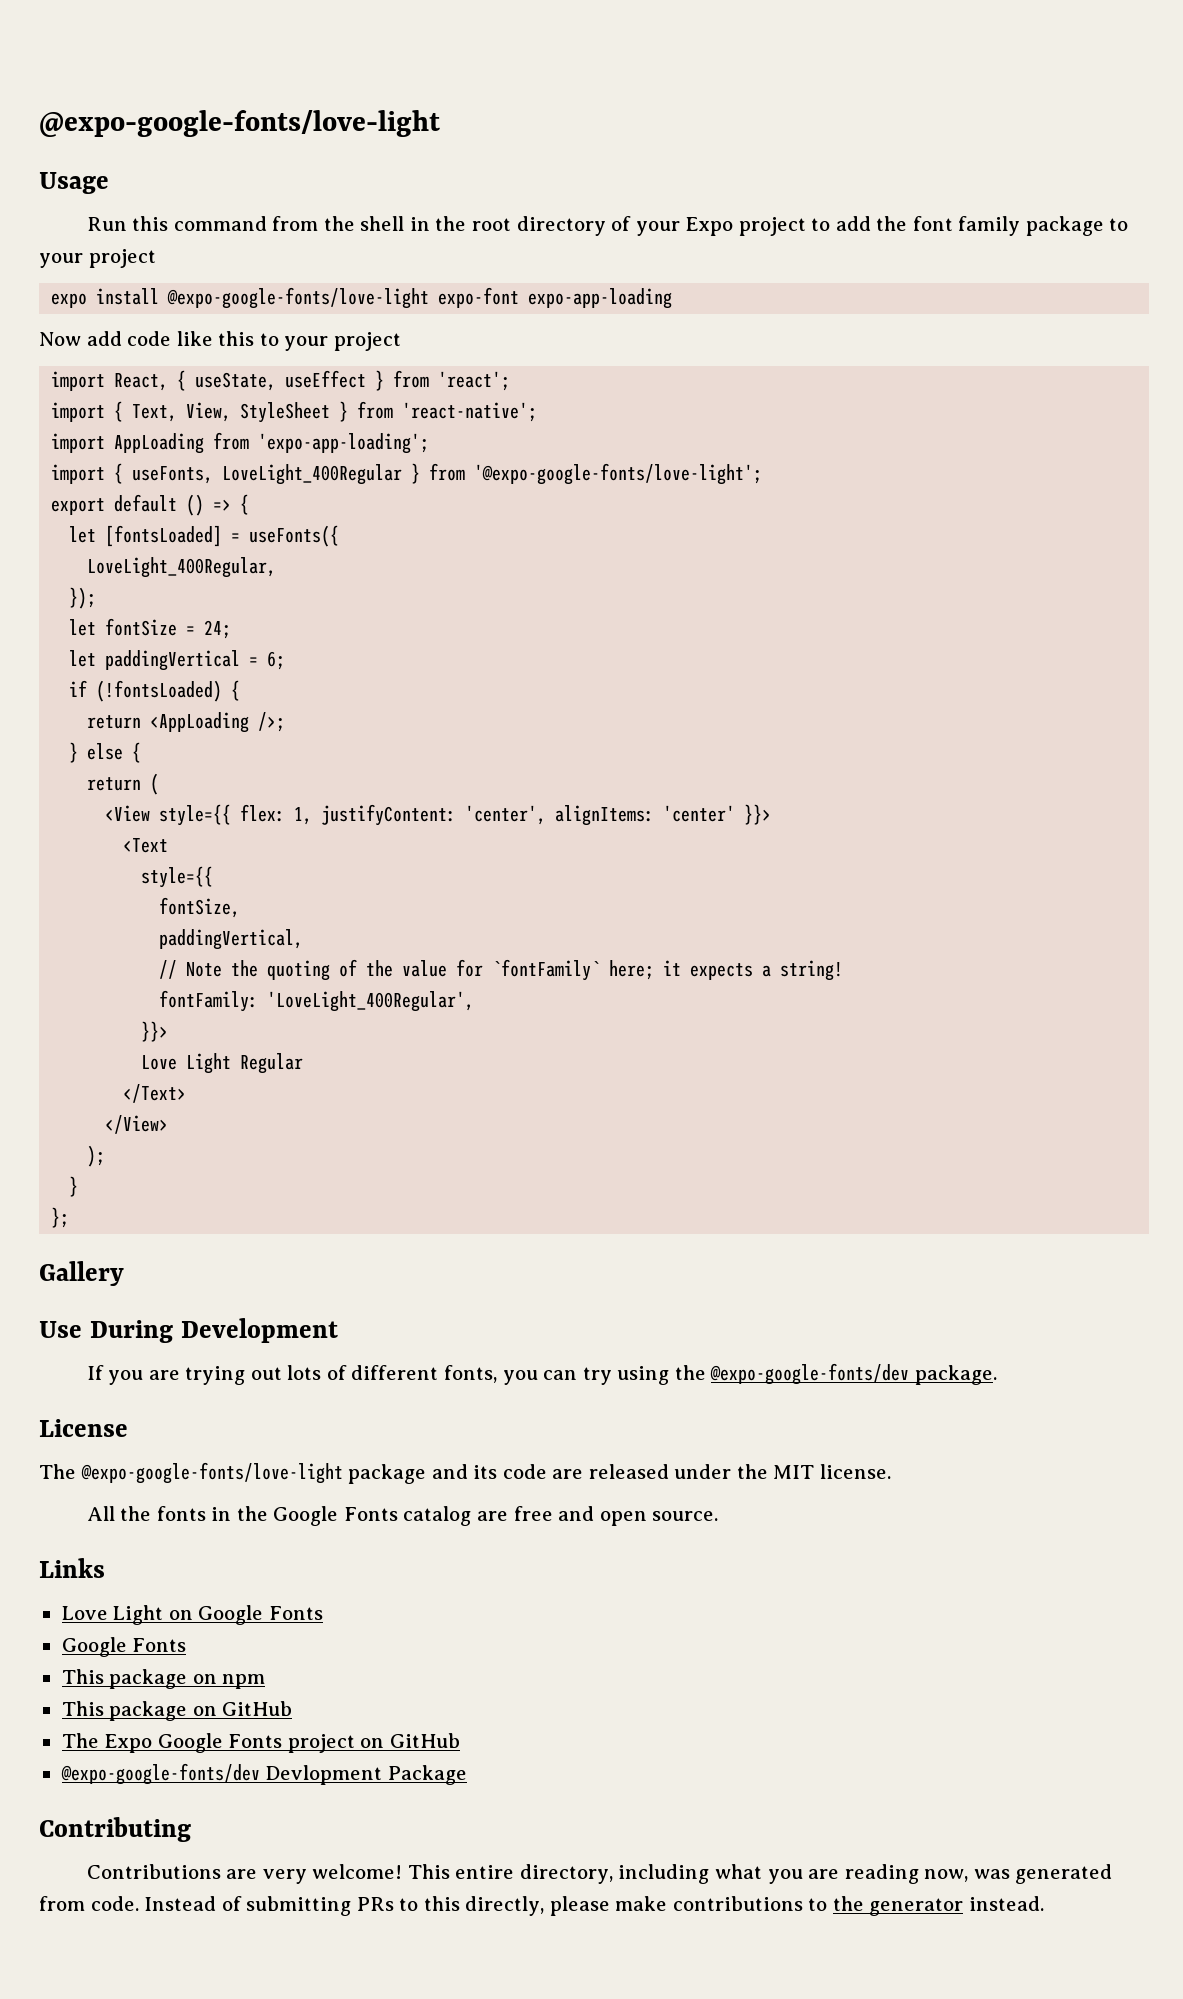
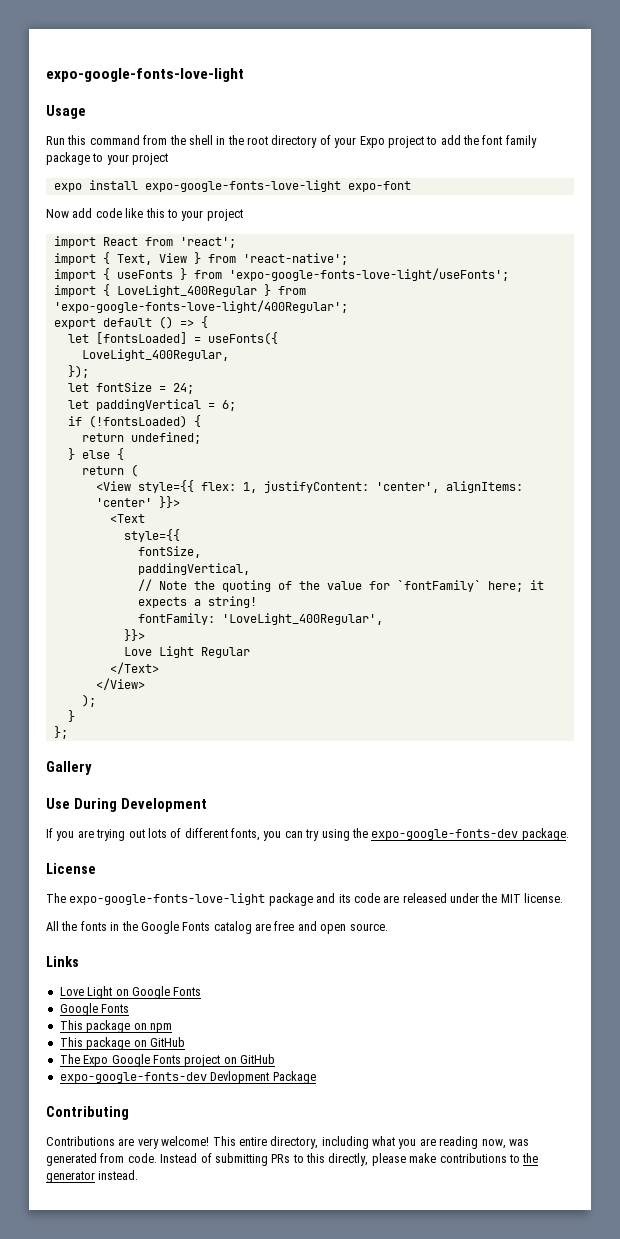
[39,110,440,137] @expo-google-fonts/love-light -> [46,68,244,82] expo-google-fonts-love-light
[167,287,430,309] @expo-google-fonts/love-light -> [144,180,341,192] expo-google-fonts-love-light
[528,288,673,309] expo-app-loading -> (411, 186) none
[114,370,385,391] React, { useState, useEffect } -> [102,237,138,246] React
[186,402,331,423] View, StyleSheet -> [158,253,187,263] View
[114,432,430,454] [51,463,214,484] AppLoading from 'expo-app-loading'; // import { useFonts, -> [102,268,509,281] [53,284,110,297] { useFonts } from 'expo-google-fonts-love-light/useFonts'; // import {
[474,463,763,485] '@expo-google-fonts/love-light'; -> [53,300,348,313] 'expo-google-fonts-love-light/400Regular';
[150,712,286,733] <AppLoading />; -> [130,432,201,444] undefined;
[710,1363,910,1385] @expo-google-fonts/dev -> [371,829,519,840] expo-google-fonts-dev
[80,1462,343,1484] @expo-google-fonts/love-light -> [69,893,266,905] expo-google-fonts-love-light
[60,1763,260,1785] @expo-google-fonts/dev -> [59,1072,207,1083] expo-google-fonts-dev

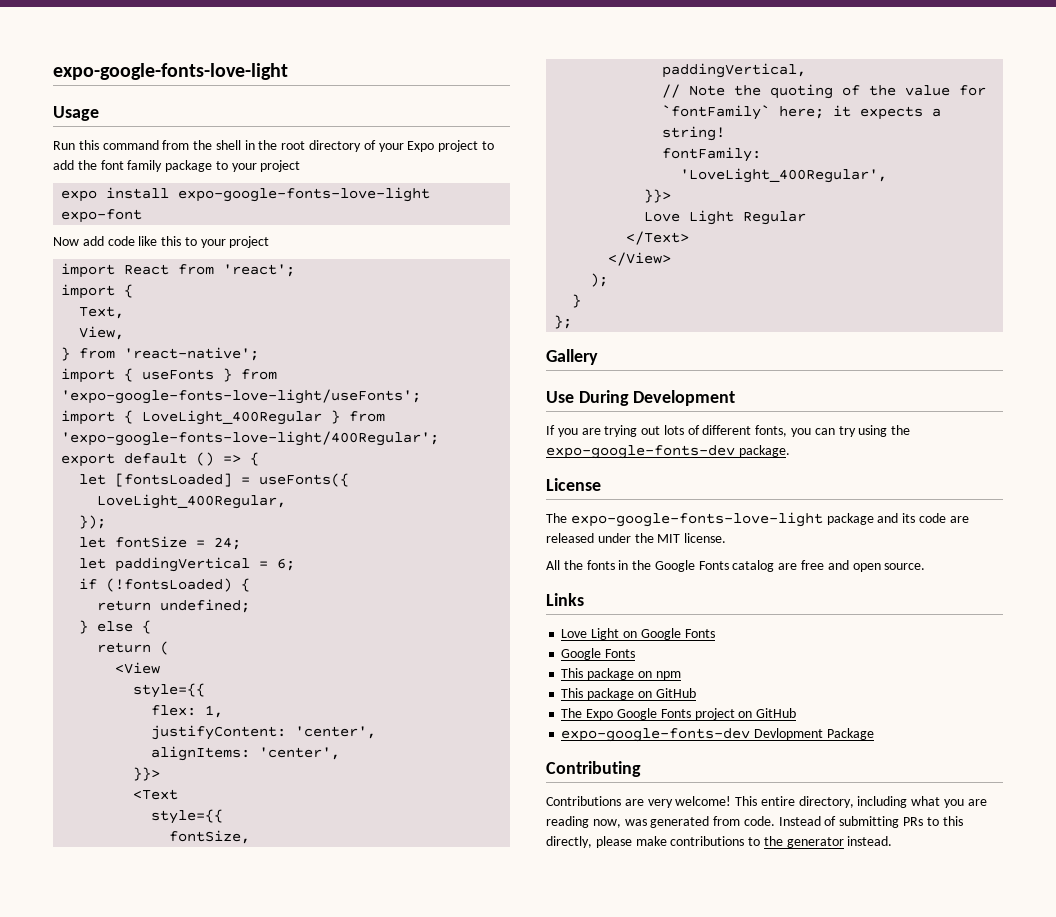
(110, 258) none -> (134, 291) //
[158,253,187,263] View -> [79,326,125,340] // View, //
[137,480,194,493] style={{ -> [133,683,206,698] // style={{ //
(257, 487) none -> (224, 711) //
[445,481,523,493] [95,498,152,507] alignItems: 'center' -> [151,746,341,761] // alignItems: 'center', //
(215, 619) none -> (762, 154) //

